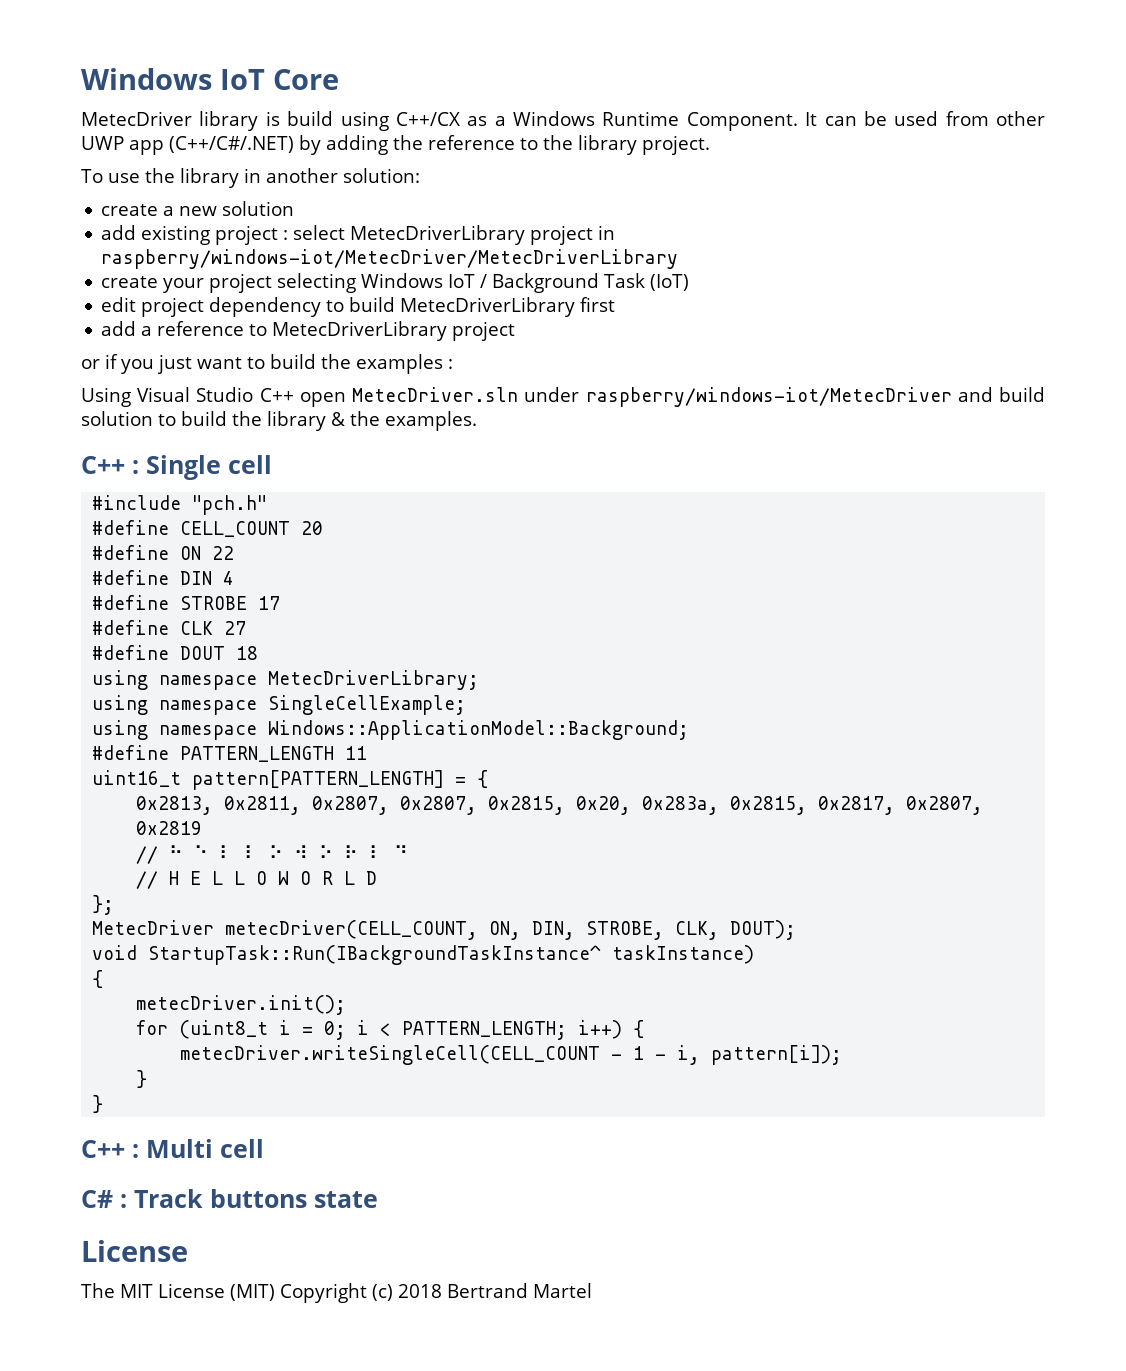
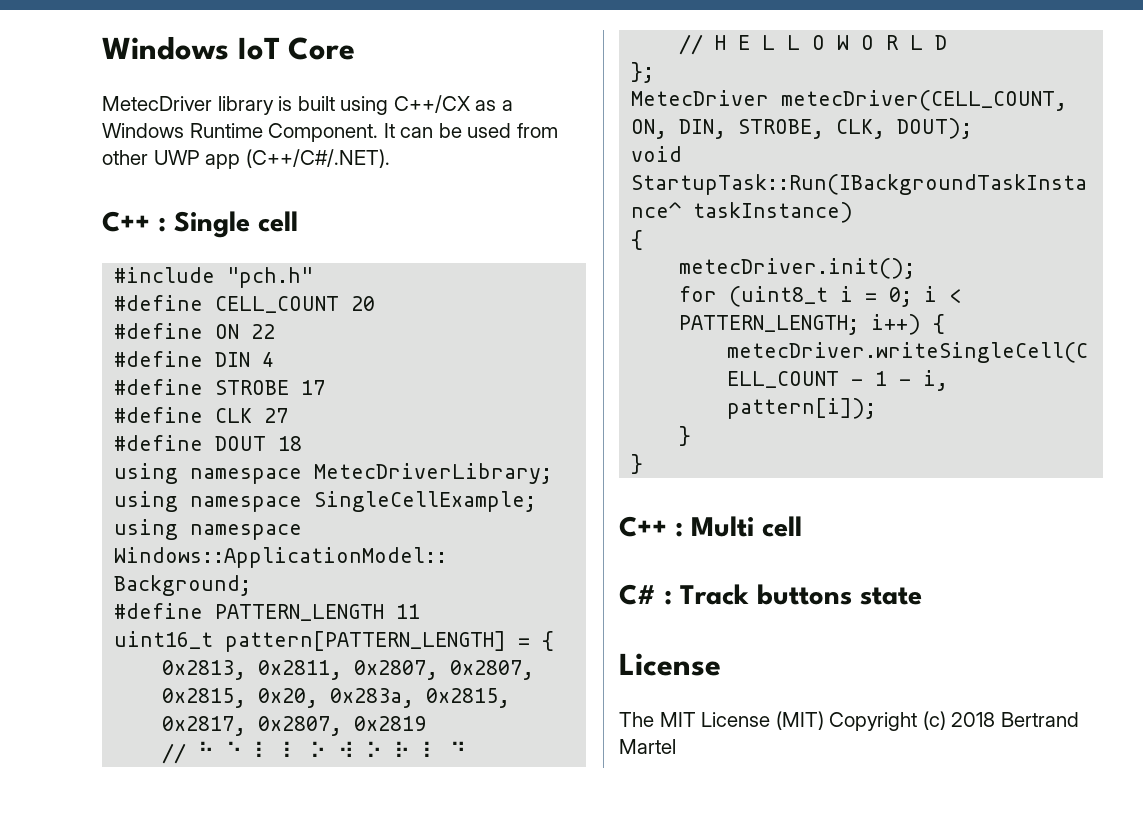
[287,111,334,126] build -> [297,96,335,111] built
[169,135,710,155] [81,168,420,188] [101,201,295,216] [101,225,616,245] [101,249,679,269] [101,273,690,293] [101,297,616,317] [101,321,516,341] [81,354,453,374] [81,387,1045,407] [81,411,477,431] (C++/C#/.NET) by adding the reference to the library project. // To use the library in another solution: // create a new solution // add existing project : select MetecDriverLibrary project in raspberry/windows-iot/MetecDriver/MetecDriverLibrary // create your project selecting Windows IoT / Background Task (IoT) // edit project dependency to build MetecDriverLibrary first // add a reference to MetecDriverLibrary project // or if you just want to build the examples : // Using Visual Studio C++ open MetecDriver.sln under raspberry/windows-iot/MetecDriver and build solution to build the library & the examples. -> [245,149,390,168] (C++/C#/.NET).

